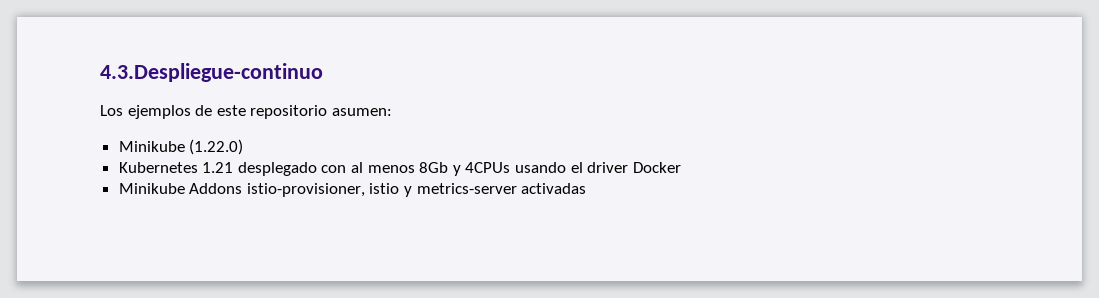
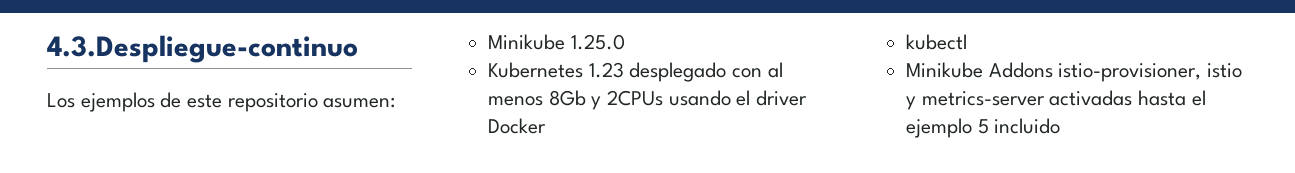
[189,139,244,155] (1.22.0) -> [570,34,625,50] 1.25.0
[202,162,234,173] 1.21 -> [588,62,624,78] 1.23
[465,162,511,173] 4CPUs -> [607,90,664,106] 2CPUs
(681, 167) none -> [906,34,968,50] // kubectl
(587, 188) none -> [1138,90,1206,106] [906,118,1061,138] hasta el ejemplo 5 incluido

